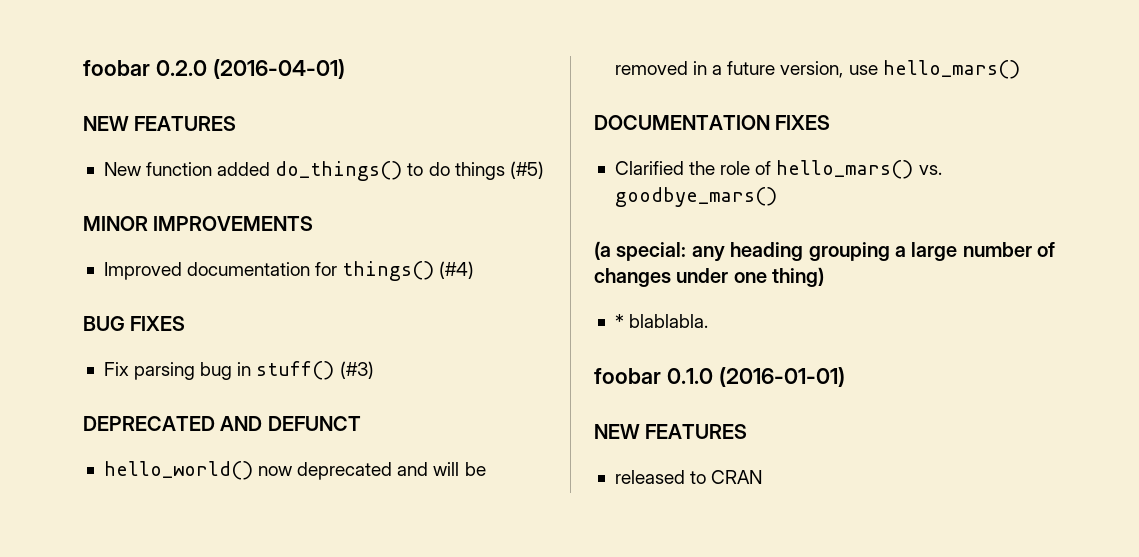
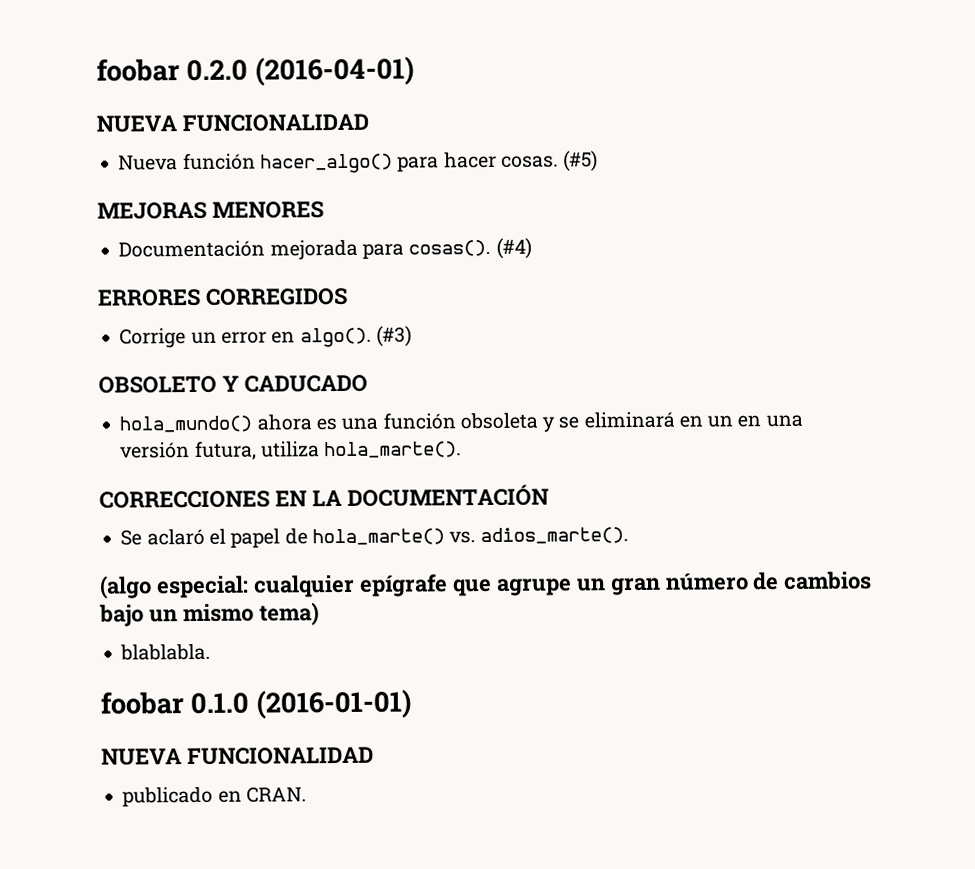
[83,116,237,131] [103,161,544,181] [83,216,314,231] [103,261,475,281] [83,316,186,331] [103,361,374,380] [83,416,361,431] [103,461,486,480] [614,60,1020,79] [594,115,831,130] [614,160,942,179] [614,187,777,207] [594,241,1056,262] [594,267,825,287] [614,314,624,328] NEW FEATURES // New function added do_things() to do things (#5) // MINOR IMPROVEMENTS // Improved documentation for things() (#4) // BUG FIXES // Fix parsing bug in stuff() (#3) // DEPRECATED AND DEFUNCT // hello_world() now deprecated and will be removed in a future version, use hello_mars() // DOCUMENTATION FIXES // Clarified the role of hello_mars() vs. goodbye_mars() // (a special: any heading grouping a large number of changes under one thing) // * -> [96,113,369,133] [118,150,599,174] [97,201,324,220] [118,237,532,261] [98,287,348,307] [119,325,412,349] [98,374,368,394] [119,411,803,433] [120,440,463,460] [99,484,549,509] [120,527,630,548] [99,571,873,599] [99,602,320,627] NUEVA FUNCIONALIDAD // Nueva función hacer_algo() para hacer cosas. (#5) // MEJORAS MENORES // Documentación mejorada para cosas(). (#4) // ERRORES CORREGIDOS // Corrige un error en algo(). (#3) // OBSOLETO Y CADUCADO // hola_mundo() ahora es una función obsoleta y se eliminará en un en una versión futura, utiliza hola_marte(). // CORRECCIONES EN LA DOCUMENTACIÓN // Se aclaró el papel de hola_marte() vs. adios_marte(). // (algo especial: cualquier epígrafe que agrupe un gran número de cambios bajo un mismo tema) //
[594,424,748,439] [614,470,763,484] NEW FEATURES // released to CRAN -> [101,746,374,766] [122,786,307,807] NUEVA FUNCIONALIDAD // publicado en CRAN.

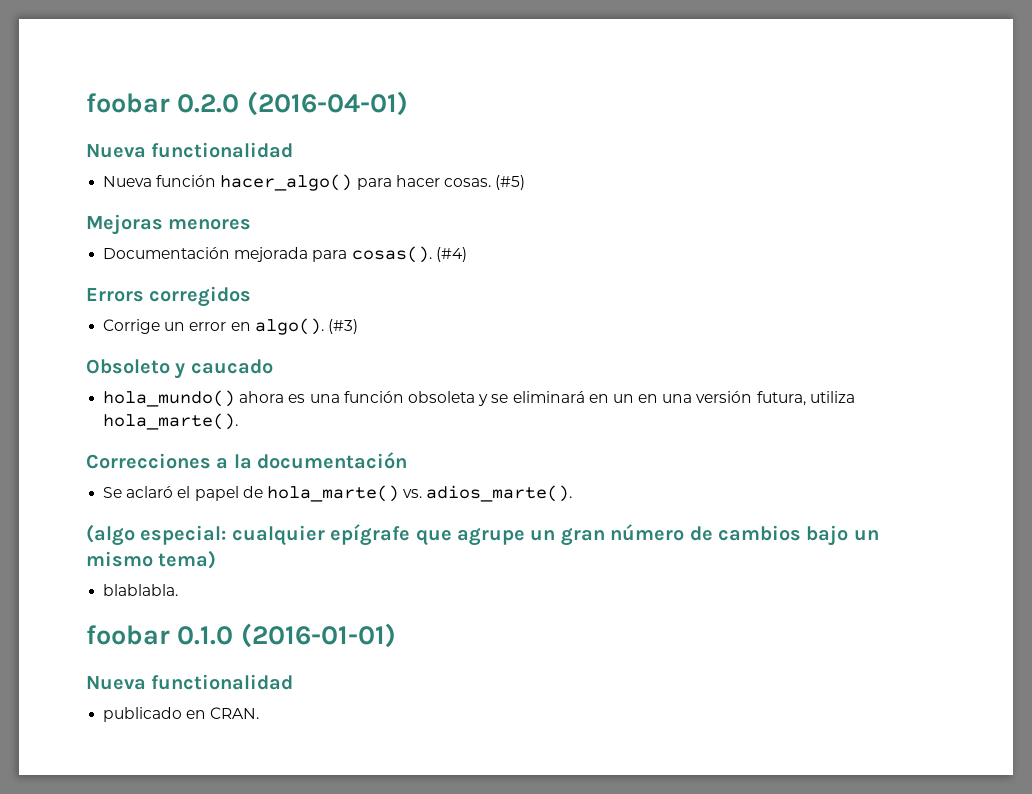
[96,113,369,133] NUEVA FUNCIONALIDAD -> [86,142,294,158] Nueva functionalidad
[97,201,324,220] MEJORAS MENORES -> [86,214,252,235] Mejoras menores
[98,287,348,307] ERRORES CORREGIDOS -> [86,286,252,307] Errors corregidos
[98,374,368,394] OBSOLETO Y CADUCADO -> [86,359,273,379] Obsoleto y caucado
[99,484,549,509] CORRECCIONES EN LA DOCUMENTACIÓN -> [86,452,408,469] Correcciones a la documentación
[101,746,374,766] NUEVA FUNCIONALIDAD -> [86,674,294,690] Nueva functionalidad

